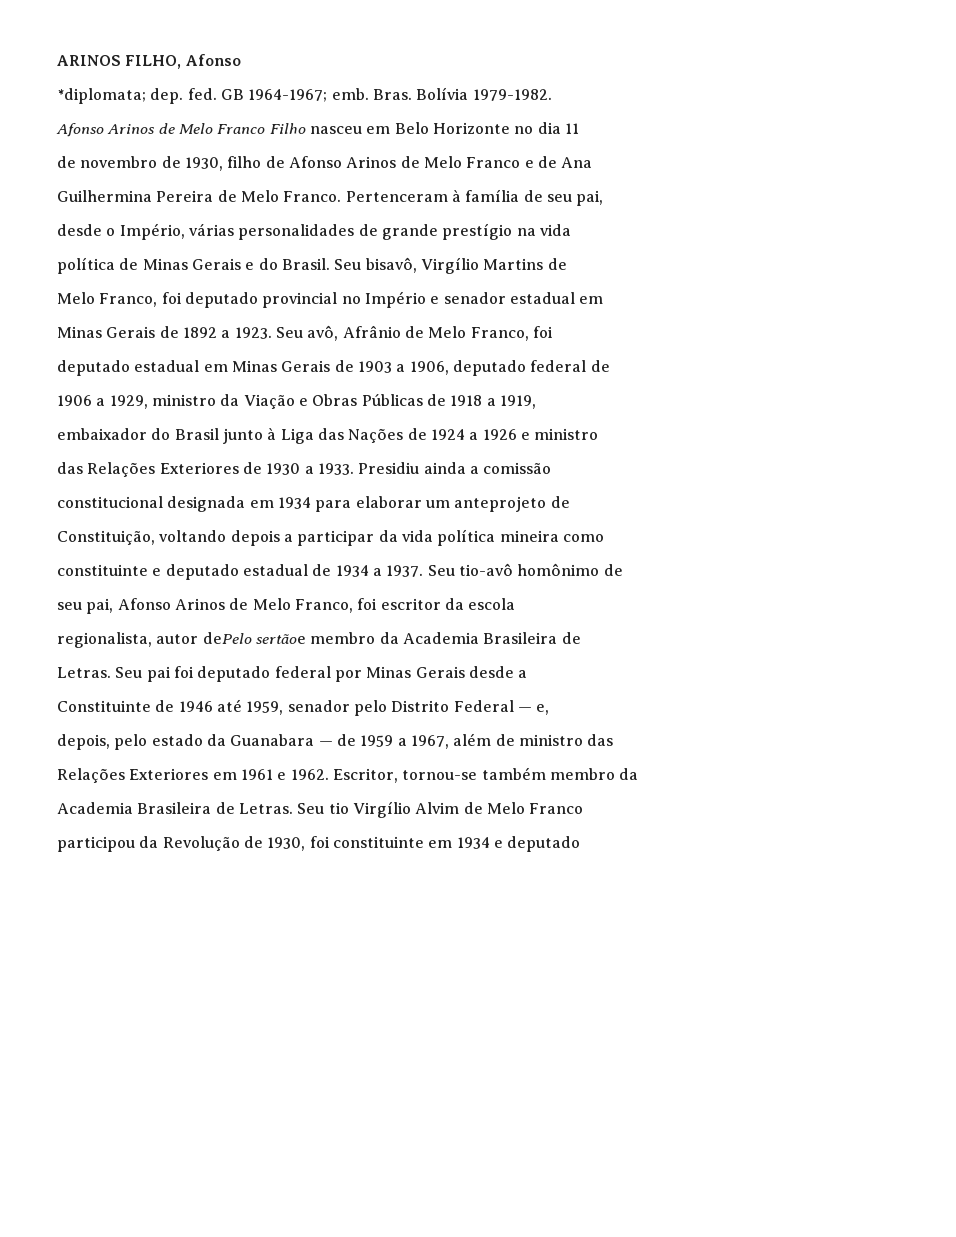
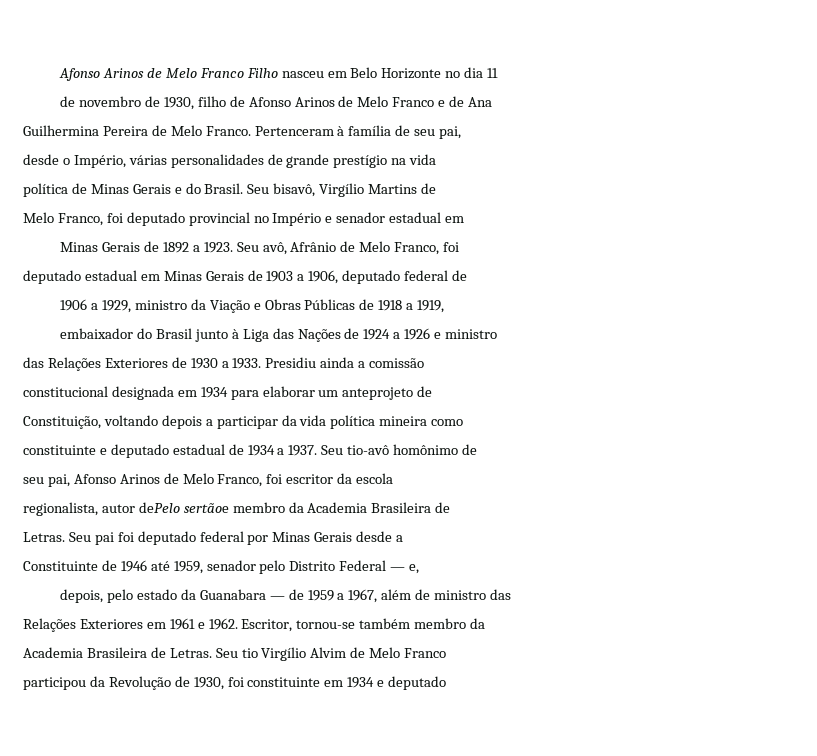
[57,54,241,69] [57,87,552,104] ARINOS FILHO, Afonso // *diplomata; dep. fed. GB 1964-1967; emb. Bras. Bolívia 1979-1982. // -> (59, 74) none

